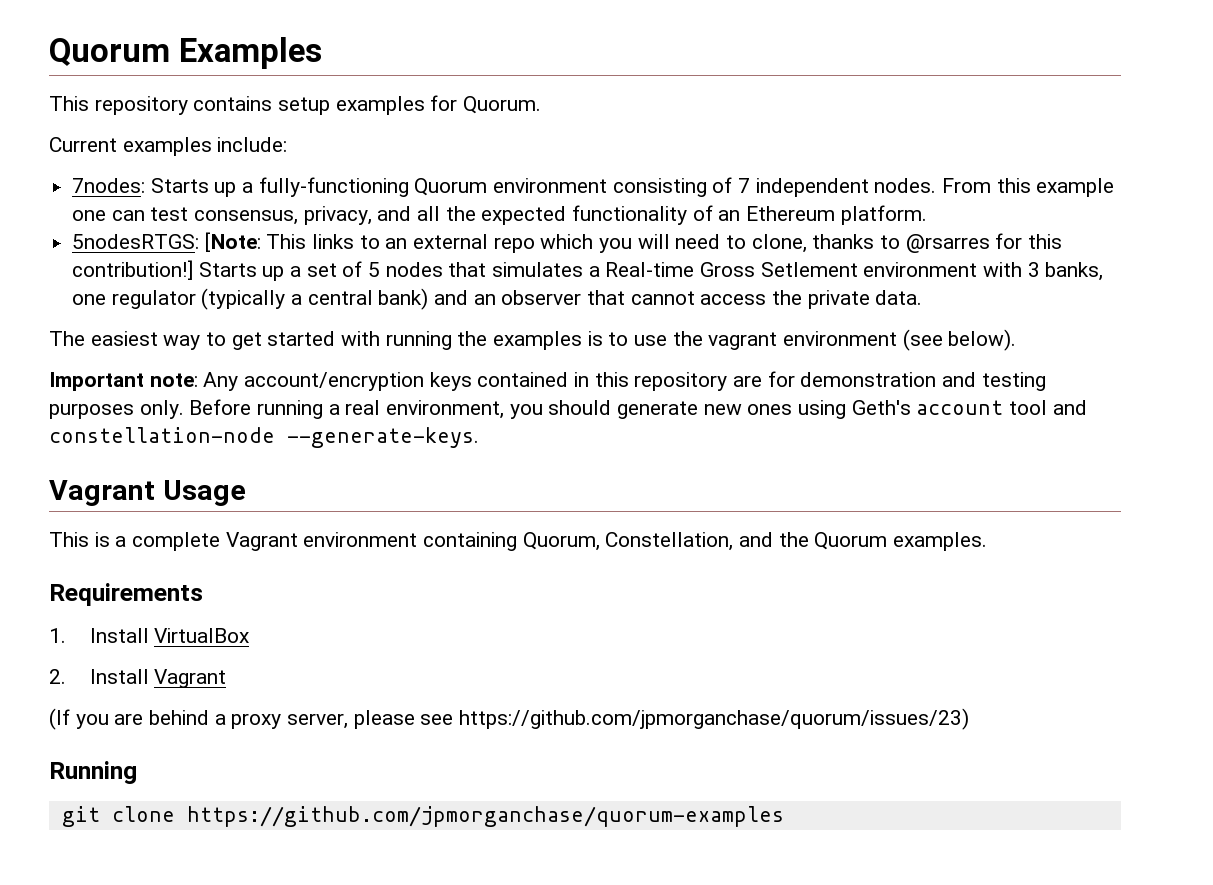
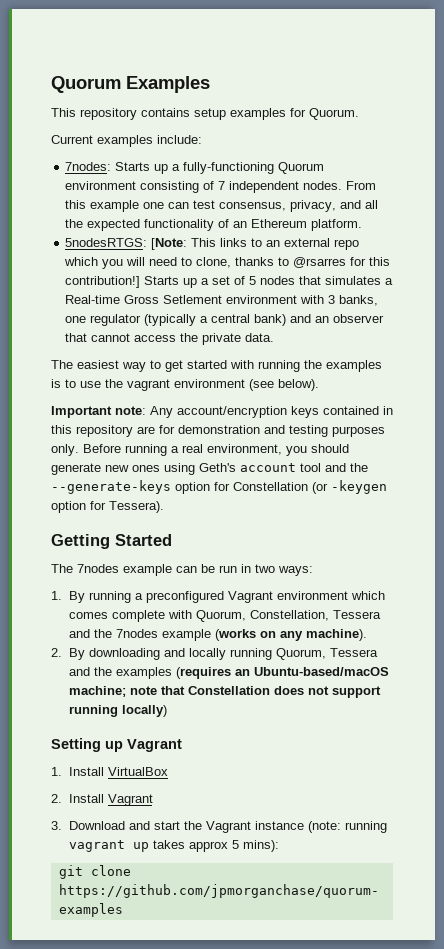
[49,427,479,448] [49,480,246,506] [49,532,518,551] constellation-node --generate-keys. // Vagrant Usage // This is a complete Vagrant environment containing -> [350,463,368,472] [51,480,387,494] [51,501,164,513] [51,534,172,549] [51,564,313,576] [51,591,385,603] [68,610,192,622] the --generate-keys option for Constellation (or -keygen option for Tessera). // Getting Started // The 7nodes example can be run in two ways: // 1. By running a preconfigured Vagrant environment which comes complete with
[739,532,988,551] [49,583,203,606] and the Quorum examples. // Requirements -> [332,610,381,619] [68,629,367,641] [51,648,378,660] [68,667,389,679] [68,686,381,698] [68,705,167,717] [51,738,182,752] Tessera and the 7nodes example (works on any machine). // 2. By downloading and locally running Quorum, Tessera and the examples (requires an Ubuntu-based/macOS machine; note that Constellation does not support running locally) // Setting up Vagrant
[49,708,970,730] [49,761,137,784] (If you are behind a proxy server, please see https://github.com/jpmorganchase/quorum/issues/23) // Running -> [51,821,387,833] [68,840,279,852] 3. Download and start the Vagrant instance (note: running vagrant up takes approx 5 mins):

